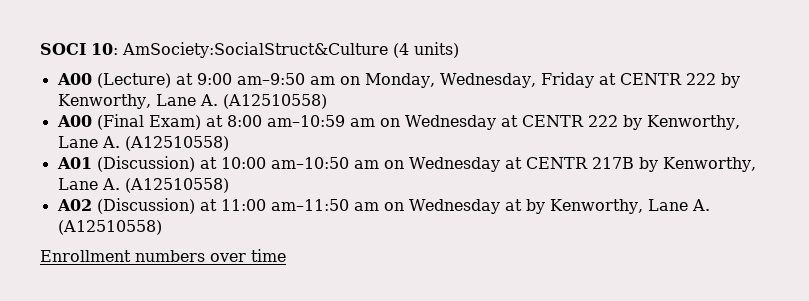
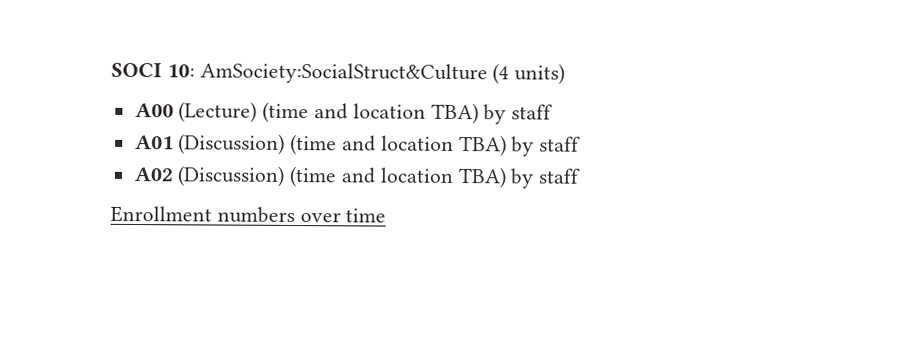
[175,72,740,88] [57,94,327,109] [56,114,740,130] [57,136,229,151] [56,156,756,172] [57,178,229,193] [56,198,710,214] [57,220,162,235] at 9:00 am–9:50 am on Monday, Wednesday, Friday at CENTR 222 by Kenworthy, Lane A. (A12510558) // A00 (Final Exam) at 8:00 am–10:59 am on Wednesday at CENTR 222 by Kenworthy, Lane A. (A12510558) // A01 (Discussion) at 10:00 am–10:50 am on Wednesday at CENTR 217B by Kenworthy, Lane A. (A12510558) // A02 (Discussion) at 11:00 am–11:50 am on Wednesday at by Kenworthy, Lane A. (A12510558) -> [262,101,554,125] [134,133,582,157] [133,165,582,189] (time and location TBA) by staff // A01 (Discussion) (time and location TBA) by staff // A02 (Discussion) (time and location TBA) by staff

